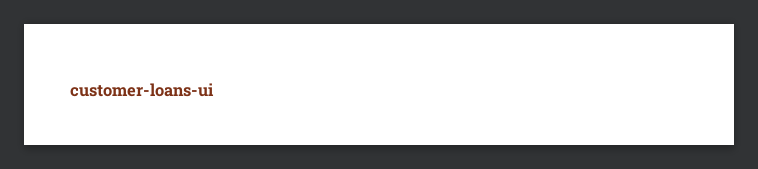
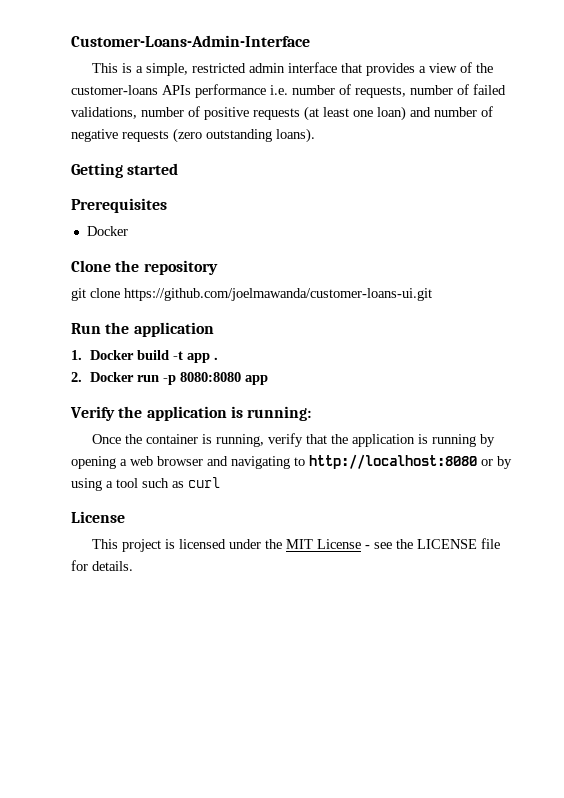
[70,83,214,97] customer-loans-ui -> [71,35,310,47] [92,62,494,76] [71,84,506,98] [71,106,493,121] [71,128,315,143] [71,163,179,178] [71,198,167,213] [86,226,128,236] [71,260,218,275] [71,288,432,301] [71,322,214,337] [71,350,218,363] [71,372,268,385] [70,406,312,421] [92,433,496,447] [71,454,512,469] [71,477,220,491] [71,511,125,523] [92,538,501,552] [71,560,133,571] Customer-Loans-Admin-Interface // This is a simple, restricted admin interface that provides a view of the customer-loans APIs performance i.e. number of requests, number of failed validations, number of positive requests (at least one loan) and number of negative requests (zero outstanding loans). // Getting started // Prerequisites // Docker // Clone the repository // git clone https://github.com/joelmawanda/customer-loans-ui.git // Run the application // 1. Docker build -t app . // 2. Docker run -p 8080:8080 app // Verify the application is running: // Once the container is running, verify that the application is running by opening a web browser and navigating to http://localhost:8080 or by using a tool such as curl // License // This project is licensed under the MIT License - see the LICENSE file for details.

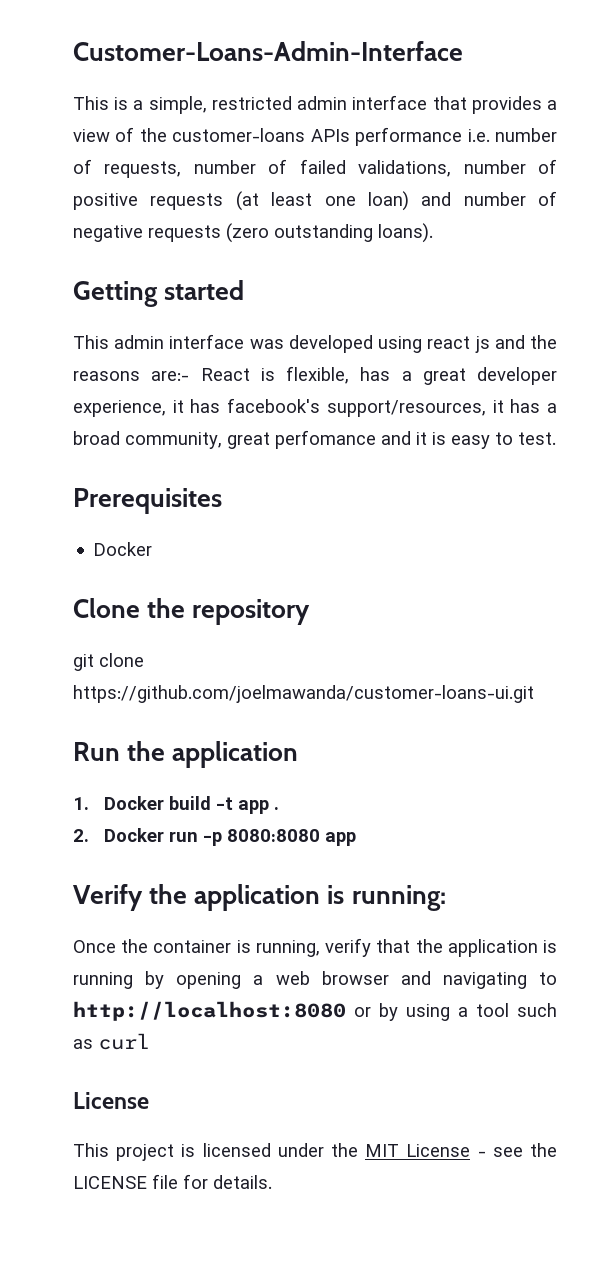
(179, 169) none -> [73,334,557,353] [73,366,557,385] [73,398,557,417] [73,430,556,449] // This admin interface was developed using react js and the reasons are:- React is flexible, has a great developer experience, it has facebook's support/resources, it has a broad community, great perfomance and it is easy to test.

